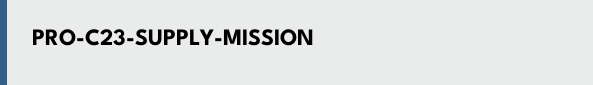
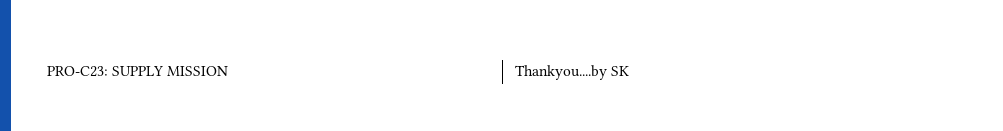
[32,29,314,46] PRO-C23-SUPPLY-MISSION -> [47,66,229,77] [515,65,630,80] PRO-C23: SUPPLY MISSION // Thankyou....by SK

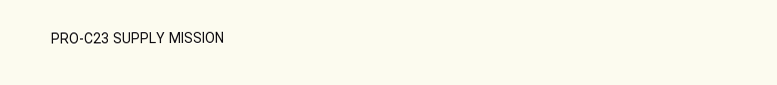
[47,66,108,77] PRO-C23: -> [50,32,110,44] PRO-C23
[515,65,630,80] // Thankyou....by SK -> (224, 37) none

